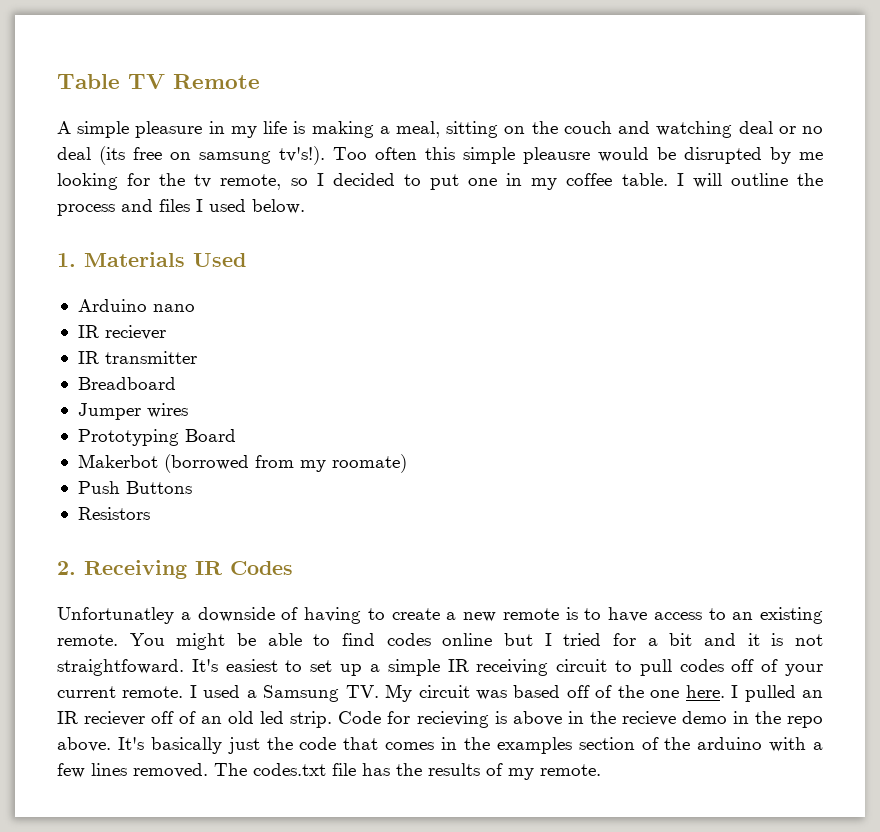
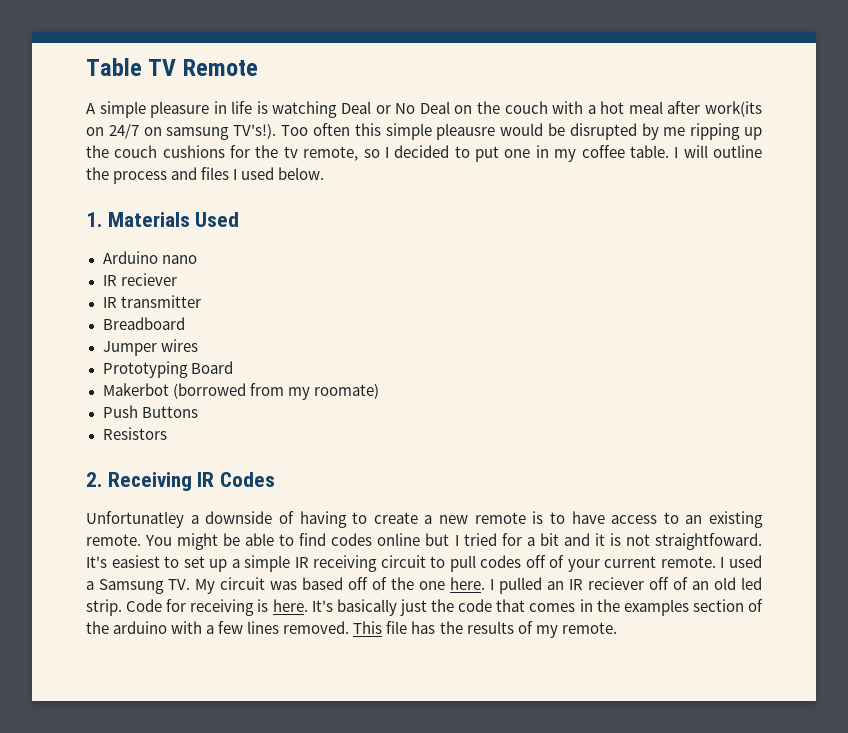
[230,126,257,138] my -> (227, 107) none
[311,121,823,138] [57,146,162,165] making a meal, sitting on the couch and watching deal or no deal (its free -> [272,101,762,118] [86,124,139,139] watching Deal or No Deal on the couch with a hot meal after work(its on 24/7
[279,146,325,165] tv's!). -> [233,123,277,139] TV's!).
[57,173,118,190] looking -> [690,123,762,140] [86,145,225,158] ripping up the couch cushions
[416,711,823,728] [57,737,111,752] recieving is above in the recieve demo in the repo above. -> [190,599,308,616] receiving is here.
[214,763,326,776] The codes.txt -> [353,621,383,634] This

